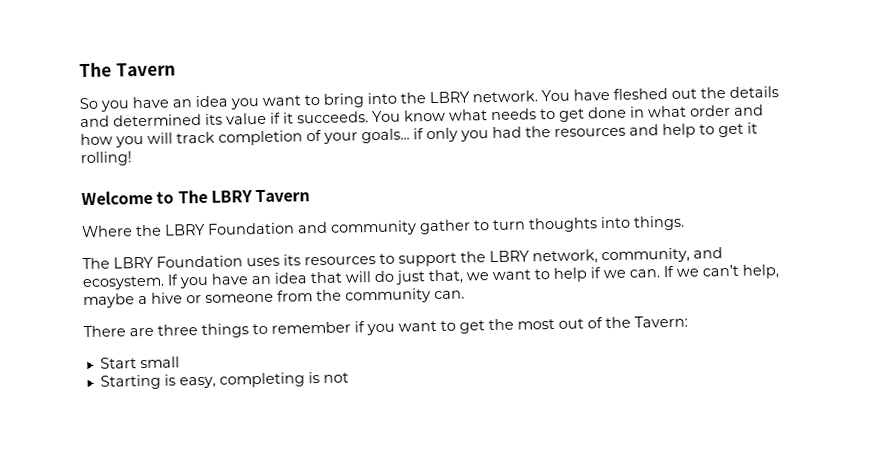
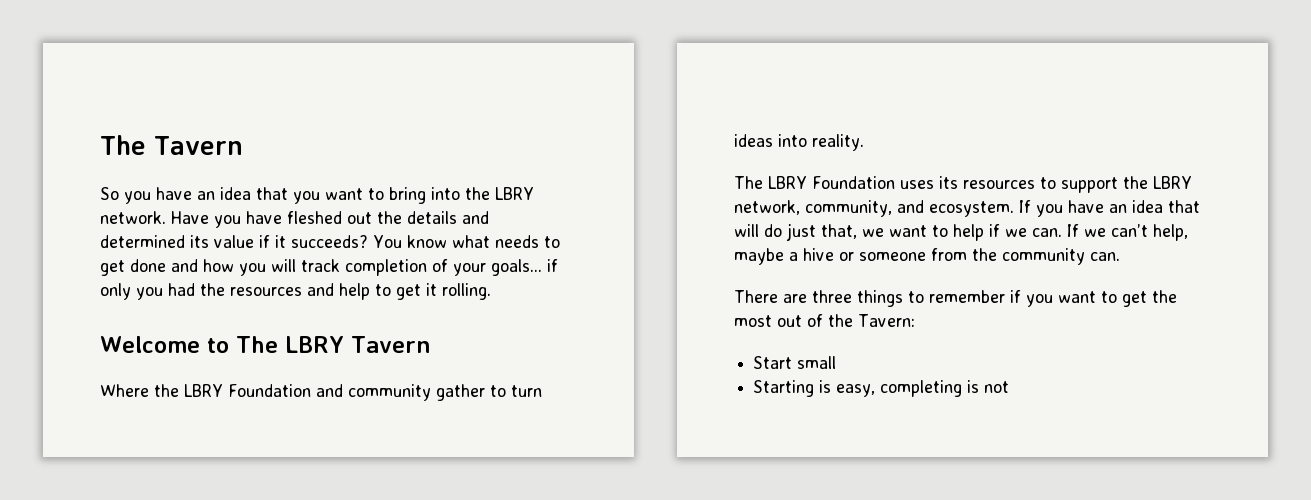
(228, 101) none -> [256,187,288,200] that
[541,89,570,102] You -> [171,211,241,228] Have you
[297,111,369,124] succeeds. -> [291,235,368,248] succeeds?
[630,104,731,118] in what order -> (166, 265) none
[80,151,132,167] rolling! -> [442,283,491,300] rolling.
[528,215,685,233] thoughts into things. -> [734,134,864,151] ideas into reality.

